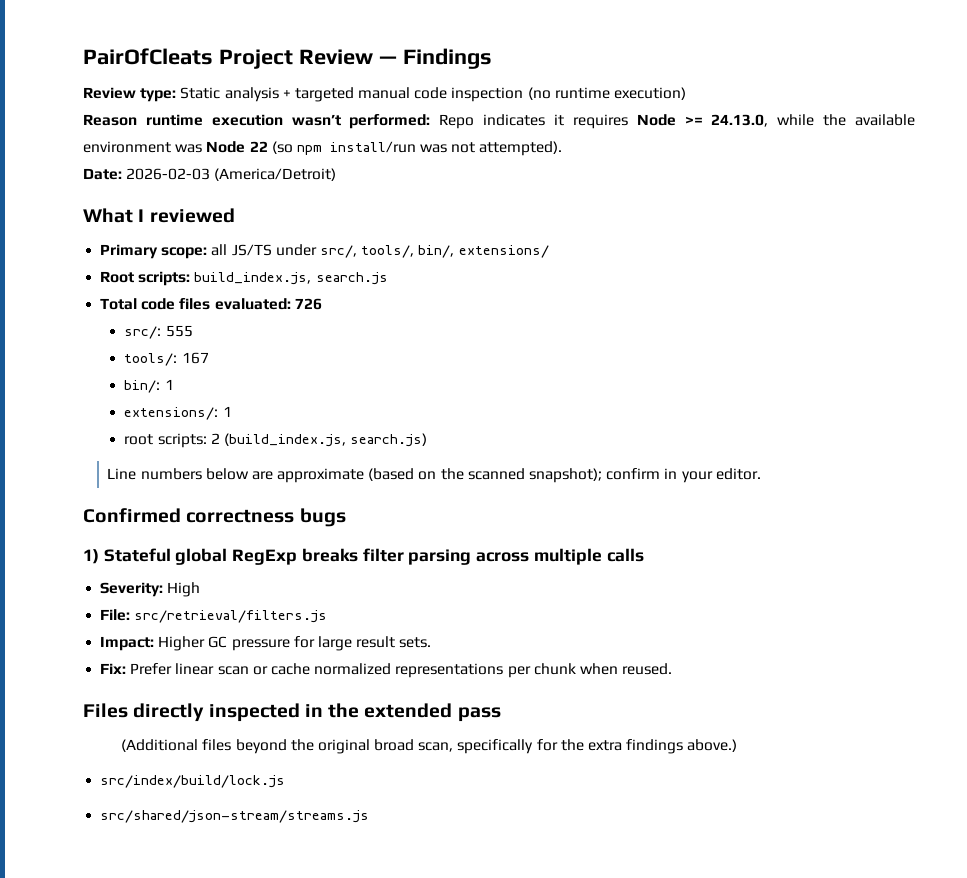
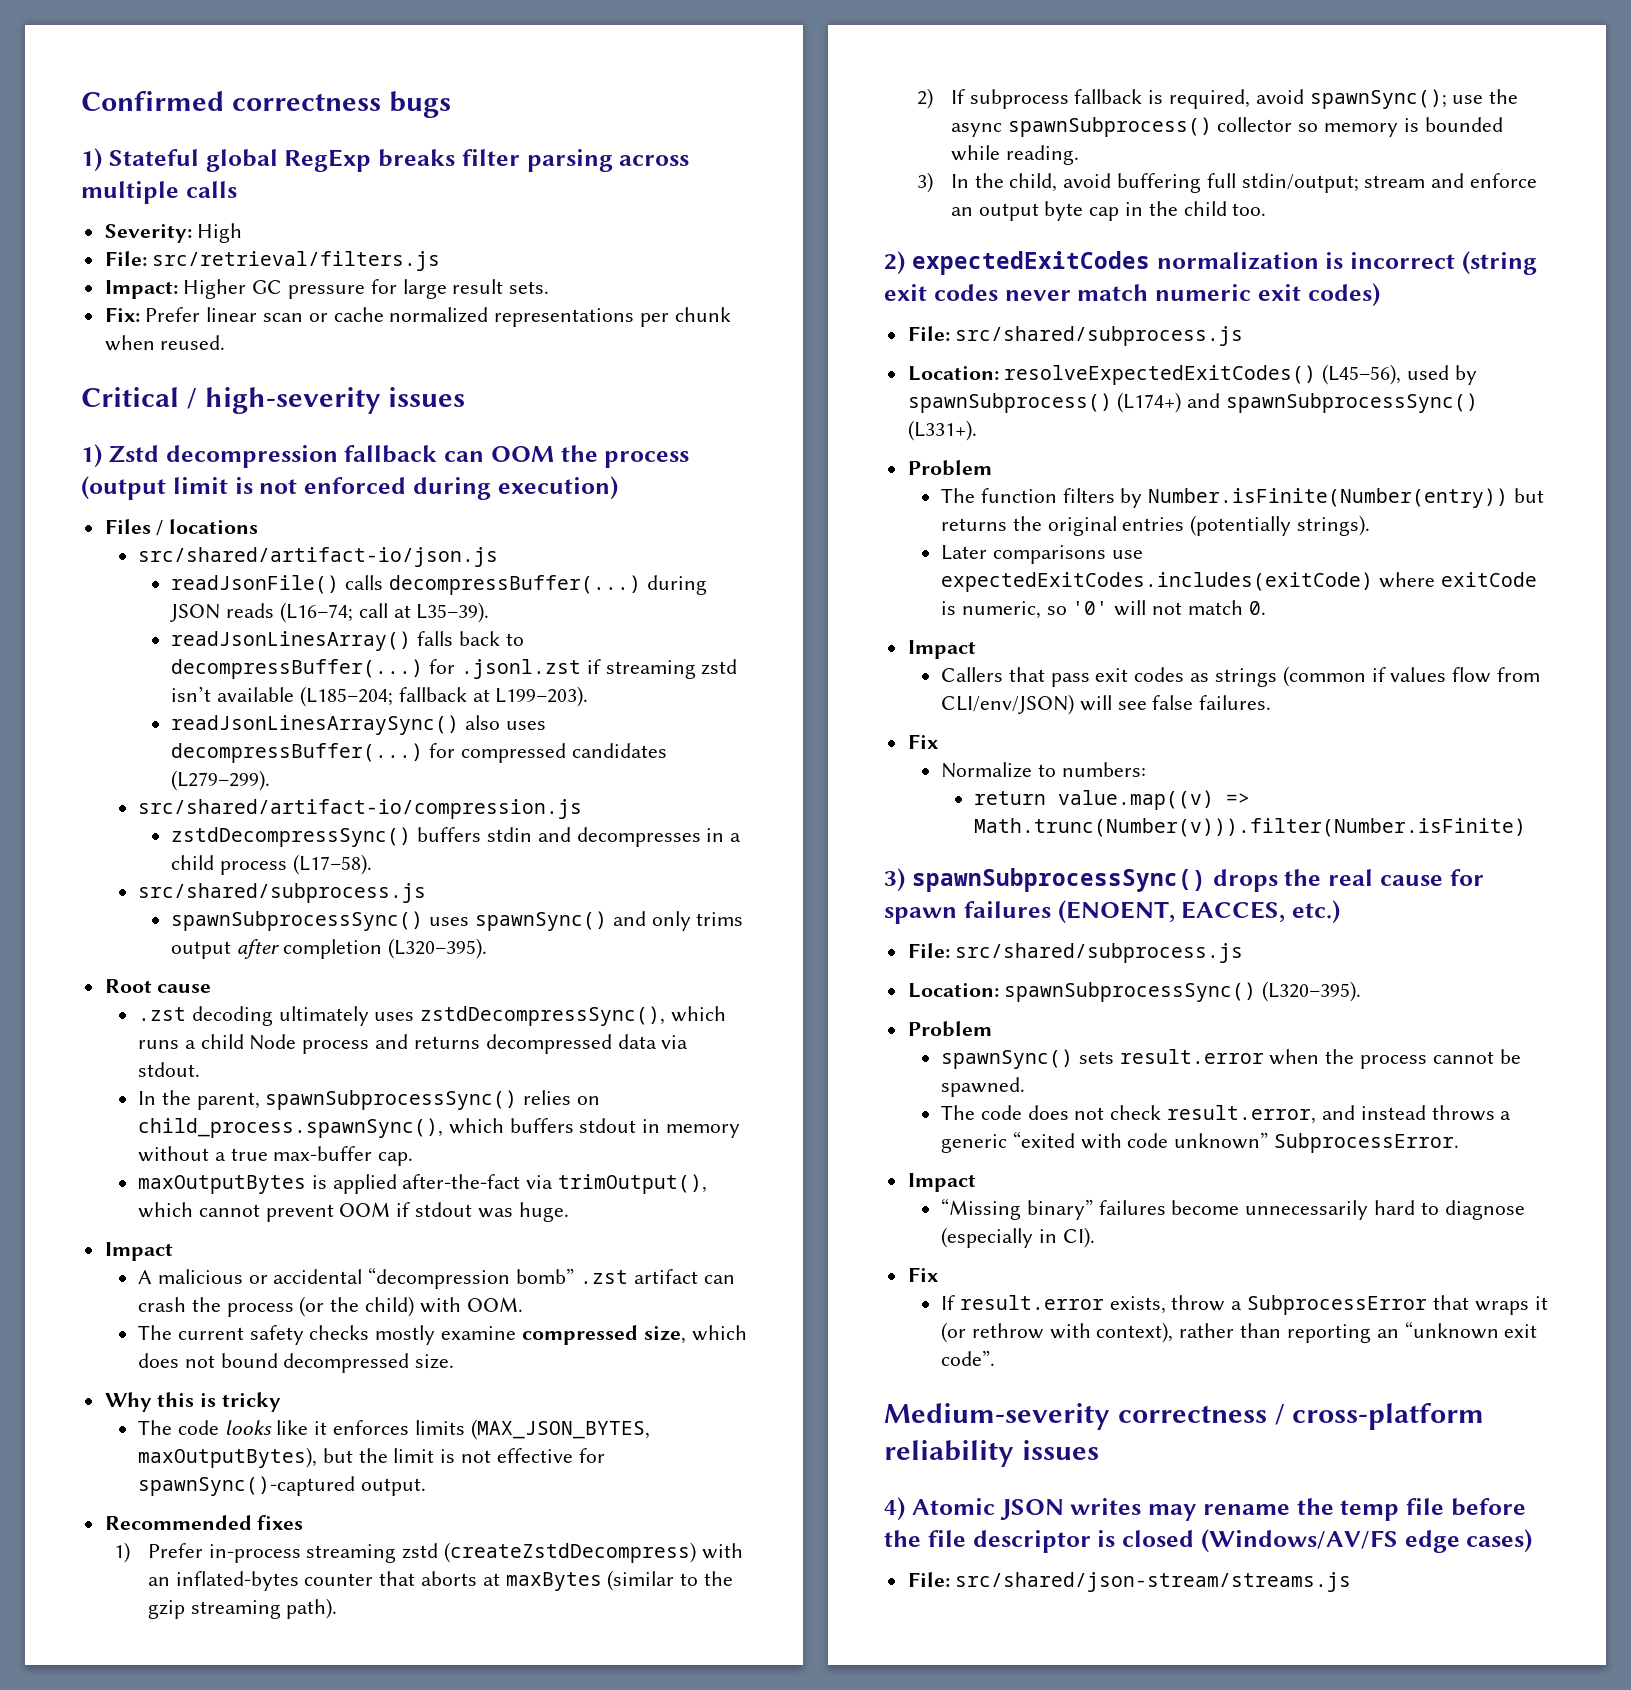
[83,48,492,69] [83,87,687,102] [83,114,915,129] [83,141,563,156] [83,168,337,181] [83,208,235,223] [100,244,549,259] [100,271,388,286] [100,298,322,310] [124,325,193,339] [124,352,209,366] [124,379,174,393] [124,406,232,420] [124,433,428,448] [107,468,761,483] PairOfCleats Project Review — Findings // Review type: Static analysis + targeted manual code inspection (no runtime execution) // Reason runtime execution wasn’t performed: Repo indicates it requires Node >= 24.13.0, while the available environment was Node 22 (so npm install/run was not attempted). // Date: 2026-02-03 (America/Detroit) // What I reviewed // Primary scope: all JS/TS under src/, tools/, bin/, extensions/ // Root scripts: build_index.js, search.js // Total code files evaluated: 726 // src/: 555 // tools/: 167 // bin/: 1 // extensions/: 1 // root scripts: 2 (build_index.js, search.js) // Line numbers below are approximate (based on the scanned snapshot); confirm in your editor. // -> (81, 101) none
[83,703,501,722] [121,739,738,754] [100,775,286,788] Files directly inspected in the extended pass // (Additional files beyond the original broad scan, specifically for the extra findings above.) // src/index/build/lock.js // -> [81,387,466,414] [81,444,690,468] [81,476,618,500] [104,519,259,536] [138,547,499,567] [171,575,707,595] [170,602,490,623] [171,631,524,651] [171,659,738,679] [171,686,589,707] [171,715,547,735] [171,743,667,763] [171,770,271,791] [138,799,583,819] [171,827,742,847] [171,854,373,875] [138,883,427,903] [171,911,744,931] [171,938,487,959] [104,979,212,993] [138,1006,727,1026] [138,1034,689,1054] [138,1062,201,1077] [138,1090,601,1110] [138,1118,741,1138] [138,1146,414,1166] [138,1174,708,1194] [138,1202,569,1222] [104,1242,173,1261] [138,1267,735,1289] [138,1296,523,1317] [138,1325,747,1345] [138,1353,455,1373] [104,1392,282,1412] [138,1419,650,1440] [138,1447,605,1468] [138,1476,426,1496] [104,1515,304,1530] [114,1542,743,1563] [147,1570,734,1591] [147,1598,338,1619] [917,88,1519,109] [950,117,1503,137] [950,145,1079,165] [917,172,1538,193] [950,201,1267,221] [884,251,1537,275] [884,283,1380,307] [907,326,1244,346] [907,364,1477,385] [907,392,1479,413] [907,420,977,441] [907,460,992,476] [941,488,1545,508] [941,515,1371,536] [941,545,1143,564] [941,572,1537,592] [941,600,1266,619] [907,640,976,659] [941,666,1540,687] [941,694,1272,715] [907,734,939,749] [941,762,1146,778] [974,790,1251,810] [974,818,1527,837] [884,868,1484,892] [884,900,1340,924] [907,943,1244,963] [907,981,1362,1002] [907,1021,992,1037] [941,1049,1521,1069] [941,1077,1026,1097] [941,1105,1512,1124] [941,1131,1460,1153] [907,1173,976,1192] [941,1198,1525,1220] [941,1227,1095,1248] [907,1267,939,1282] [941,1295,1548,1315] [941,1321,1538,1343] [941,1350,996,1366] [884,1403,1485,1430] [884,1440,1099,1467] [884,1497,1526,1521] [884,1529,1533,1553] [907,1572,950,1587] Critical / high-severity issues // 1) Zstd decompression fallback can OOM the process (output limit is not enforced during execution) // Files / locations // src/shared/artifact-io/json.js // readJsonFile() calls decompressBuffer(...) during JSON reads (L16–74; call at L35–39). // readJsonLinesArray() falls back to decompressBuffer(...) for .jsonl.zst if streaming zstd isn’t available (L185–204; fallback at L199–203). // readJsonLinesArraySync() also uses decompressBuffer(...) for compressed candidates (L279–299). // src/shared/artifact-io/compression.js // zstdDecompressSync() buffers stdin and decompresses in a child process (L17–58). // src/shared/subprocess.js // spawnSubprocessSync() uses spawnSync() and only trims output after completion (L320–395). // Root cause // .zst decoding ultimately uses zstdDecompressSync(), which runs a child Node process and returns decompressed data via stdout. // In the parent, spawnSubprocessSync() relies on child_process.spawnSync(), which buffers stdout in memory without a true max-buffer cap. // maxOutputBytes is applied after-the-fact via trimOutput(), which cannot prevent OOM if stdout was huge. // Impact // A malicious or accidental “decompression bomb” .zst artifact can crash the process (or the child) with OOM. // The current safety checks mostly examine compressed size, which does not bound decompressed size. // Why this is tricky // The code looks like it enforces limits (MAX_JSON_BYTES, maxOutputBytes), but the limit is not effective for spawnSync()-captured output. // Recommended fixes // 1) Prefer in-process streaming zstd (createZstdDecompress) with an inflated-bytes counter that aborts at maxBytes (similar to the gzip streaming path). // 2) If subprocess fallback is required, avoid spawnSync(); use the async spawnSubprocess() collector so memory is bounded while reading. // 3) In the child, avoid buffering full stdin/output; stream and enforce an output byte cap in the child too. // 2) expectedExitCodes normalization is incorrect (string exit codes never match numeric exit codes) // File: src/shared/subprocess.js // Location: resolveExpectedExitCodes() (L45–56), used by spawnSubprocess() (L174+) and spawnSubprocessSync() (L331+). // Problem // The function filters by Number.isFinite(Number(entry)) but returns the original entries (potentially strings). // Later comparisons use expectedExitCodes.includes(exitCode) where exitCode is numeric, so '0' will not match 0. // Impact // Callers that pass exit codes as strings (common if values flow from CLI/env/JSON) will see false failures. // Fix // Normalize to numbers: // return value.map((v) => Math.trunc(Number(v))).filter(Number.isFinite) // 3) spawnSubprocessSync() drops the real cause for spawn failures (ENOENT, EACCES, etc.) // File: src/shared/subprocess.js // Location: spawnSubprocessSync() (L320–395). // Problem // spawnSync() sets result.error when the process cannot be spawned. // The code does not check result.error, and instead throws a generic “exited with code unknown” SubprocessError. // Impact // “Missing binary” failures become unnecessarily hard to diagnose (especially in CI). // Fix // If result.error exists, throw a SubprocessError that wraps it (or rethrow with context), rather than reporting an “unknown exit code”. // Medium-severity correctness / cross-platform reliability issues // 4) Atomic JSON writes may rename the temp file before the file descriptor is closed (Windows/AV/FS edge cases) // File:

